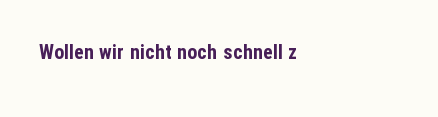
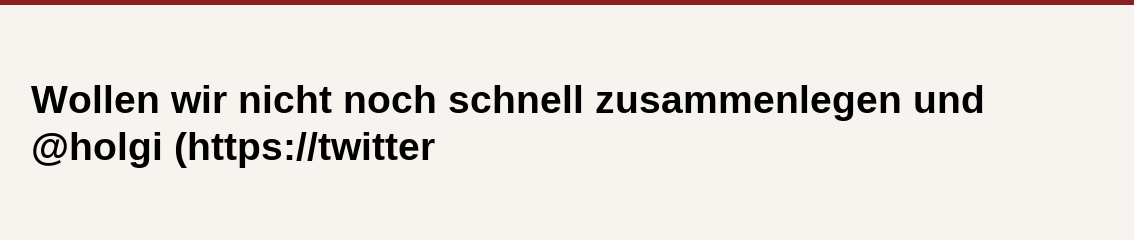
[288,48,297,59] z -> [595,85,985,121] [31,132,435,168] zusammenlegen und @holgi (https://twitter

